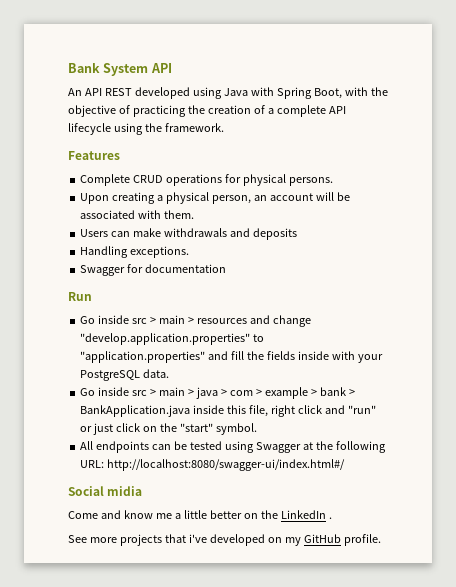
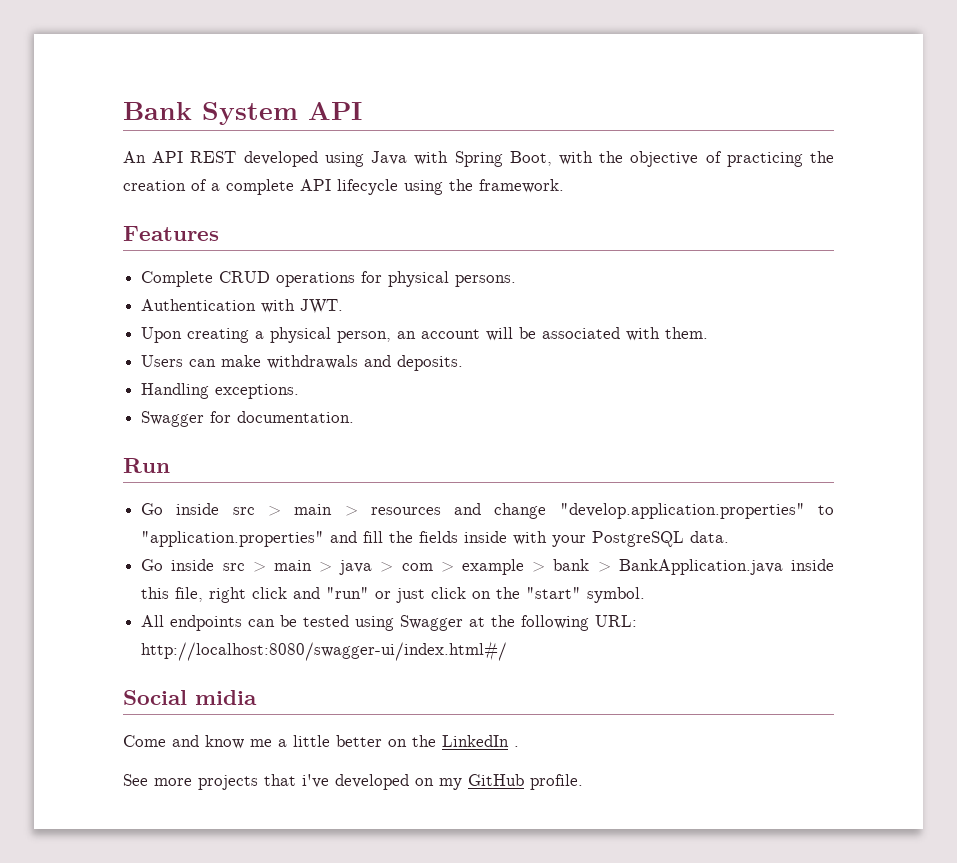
(333, 181) none -> [141,299,344,314] // Authentication with JWT.
[252,228,297,240] deposits -> [397,355,464,371] deposits.
[145,264,227,273] documentation -> [237,411,355,423] documentation.

